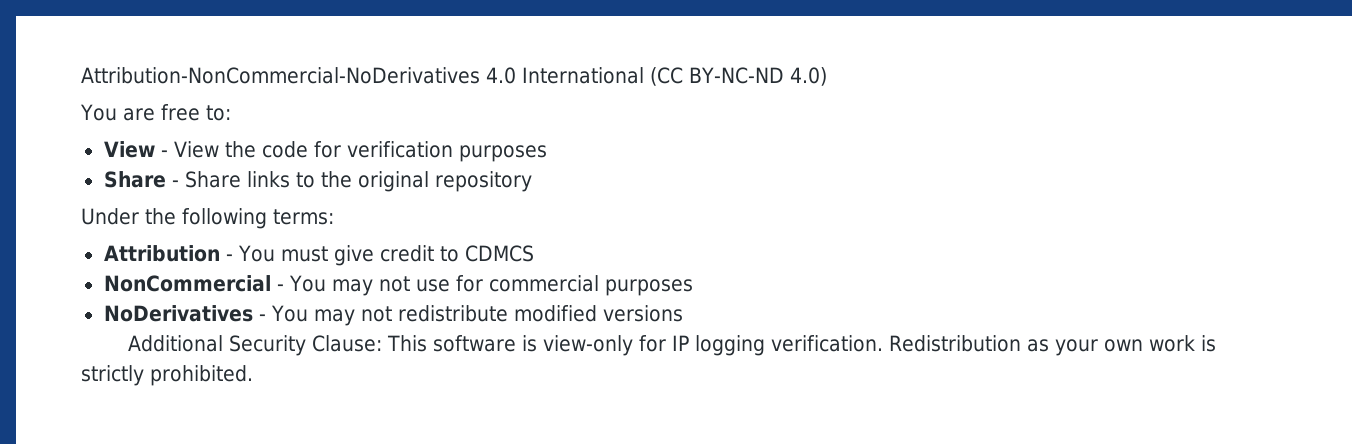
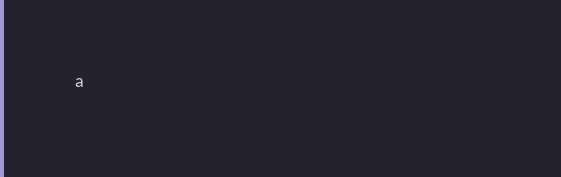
[81,67,827,86] [80,104,231,121] [103,141,547,162] [103,171,532,192] [81,208,334,229] [103,245,534,266] [103,275,693,296] [103,305,683,326] [127,335,1216,356] [81,365,253,386] Attribution-NonCommercial-NoDerivatives 4.0 International (CC BY-NC-ND 4.0) // You are free to: // View - View the code for verification purposes // Share - Share links to the original repository // Under the following terms: // Attribution - You must give credit to CDMCS // NonCommercial - You may not use for commercial purposes // NoDerivatives - You may not redistribute modified versions // Additional Security Clause: This software is view-only for IP logging verification. Redistribution as your own work is strictly prohibited. -> [75,78,84,87] a

